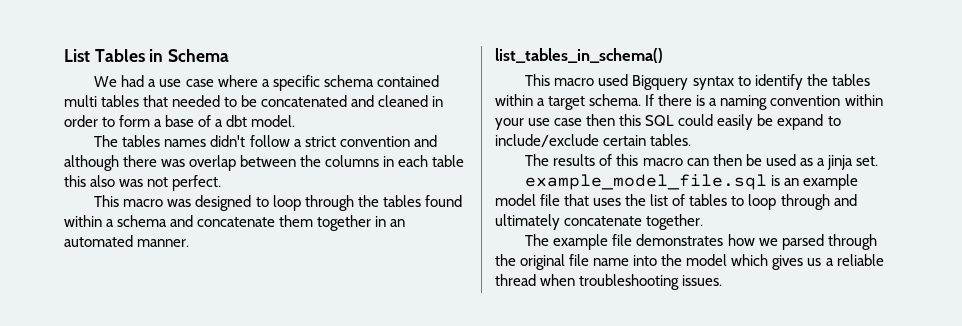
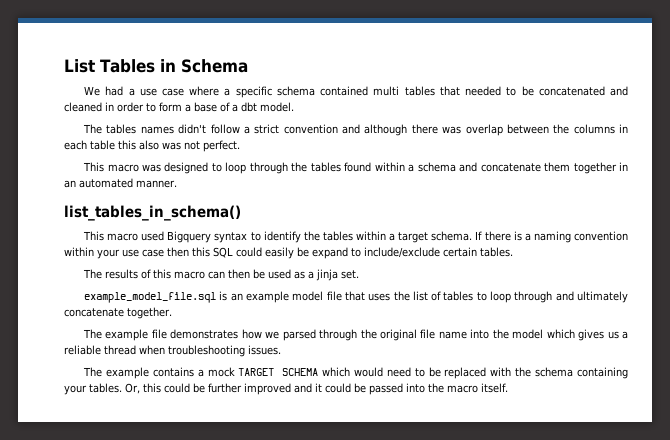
(723, 280) none -> [83,367,628,379] [64,383,508,395] // The example contains a mock TARGET SCHEMA which would need to be replaced with the schema containing your tables. Or, this could be further improved and it could be passed into the macro itself.

